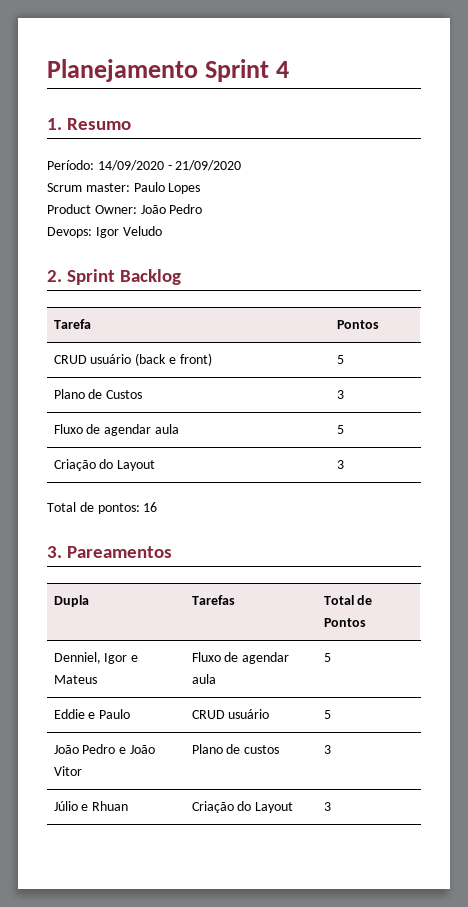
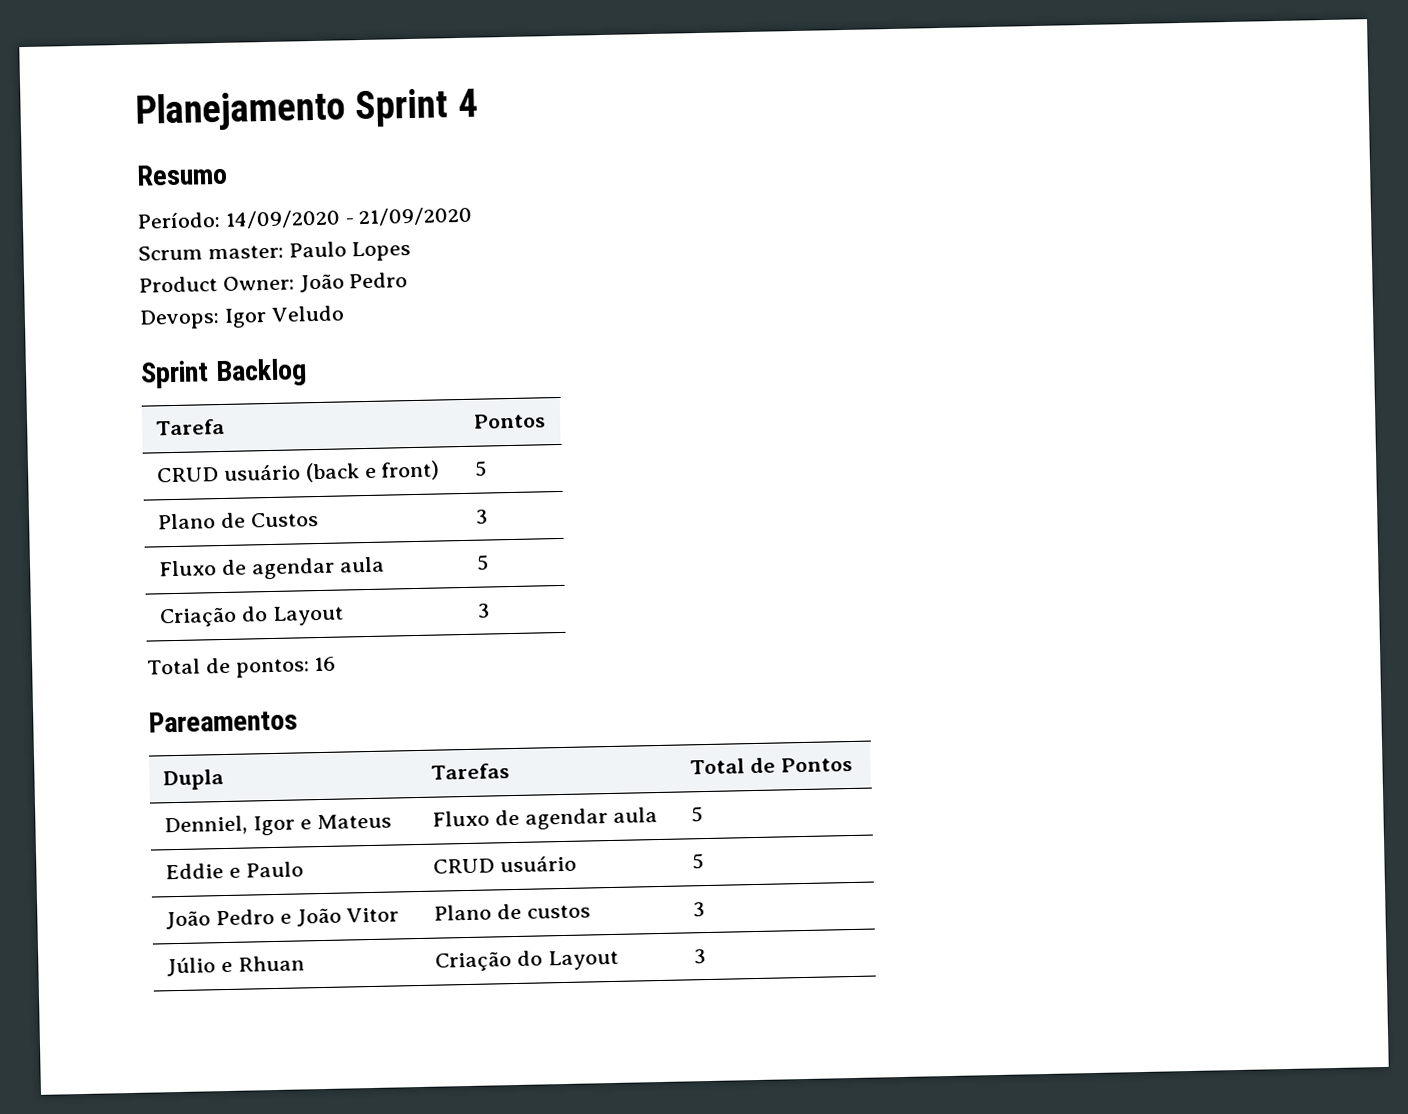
[47,118,62,130] 1. -> (478, 103) none
[47,270,62,282] 2. -> (345, 313) none
[47,546,62,558] 3. -> (337, 664) none

